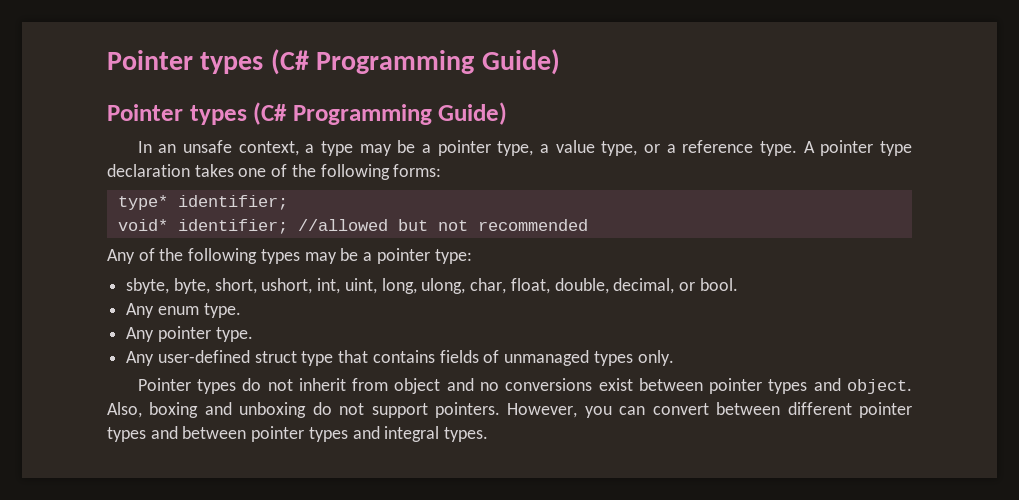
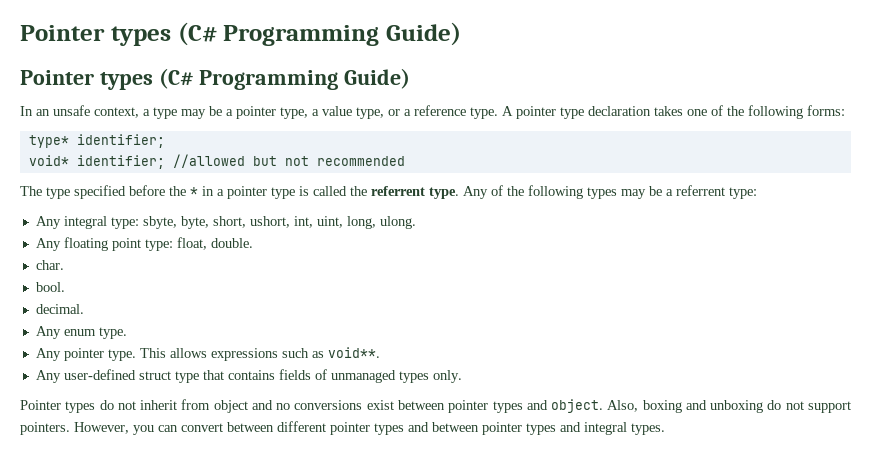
(588, 225) none -> [20,185,459,199] The type specified before the * in a pointer type is called the referrent type.
[376,248,430,264] pointer -> [676,185,725,196] referrent
(472, 256) none -> [35,216,139,229] Any integral type:
[421,278,695,294] ulong, char, float, double, decimal, or -> [379,216,416,229] [35,237,253,251] [35,260,64,270] ulong. // Any floating point type: float, double. // char. //
(738, 284) none -> [35,304,84,314] // decimal.
(253, 334) none -> [139,347,380,361] This allows expressions such as void**.

